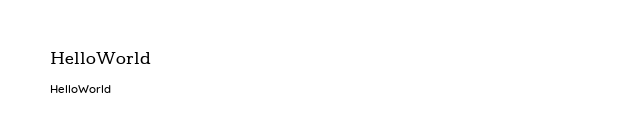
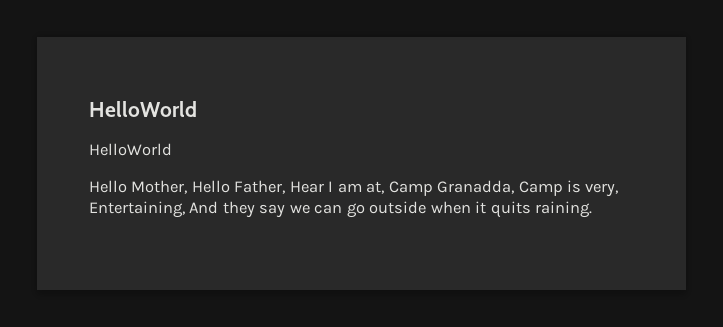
(111, 89) none -> [89,180,619,197] [89,201,593,218] // Hello Mother, Hello Father, Hear I am at, Camp Granadda, Camp is very, Entertaining, And they say we can go outside when it quits raining.

